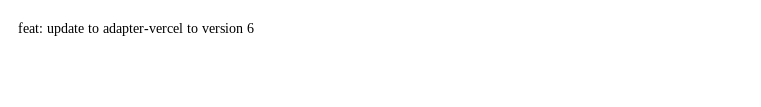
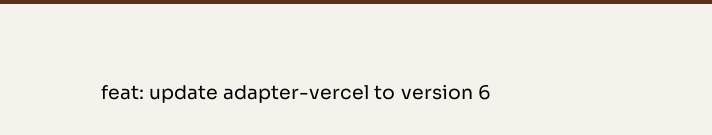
[88,24,99,33] to -> (219, 94) none

